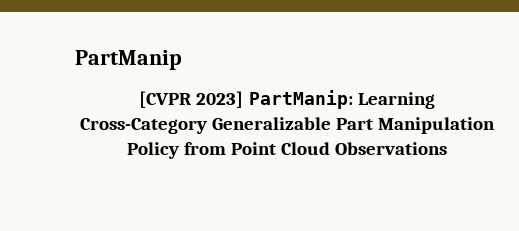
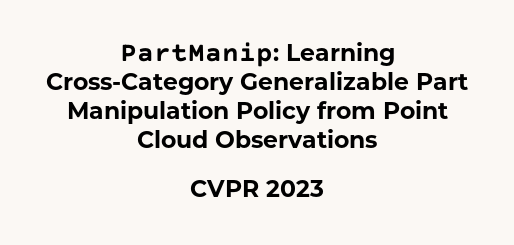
[75,50,182,70] [139,91,244,108] PartManip // [CVPR 2023] -> (119, 54) none
(448, 148) none -> [190,180,324,197] // CVPR 2023

